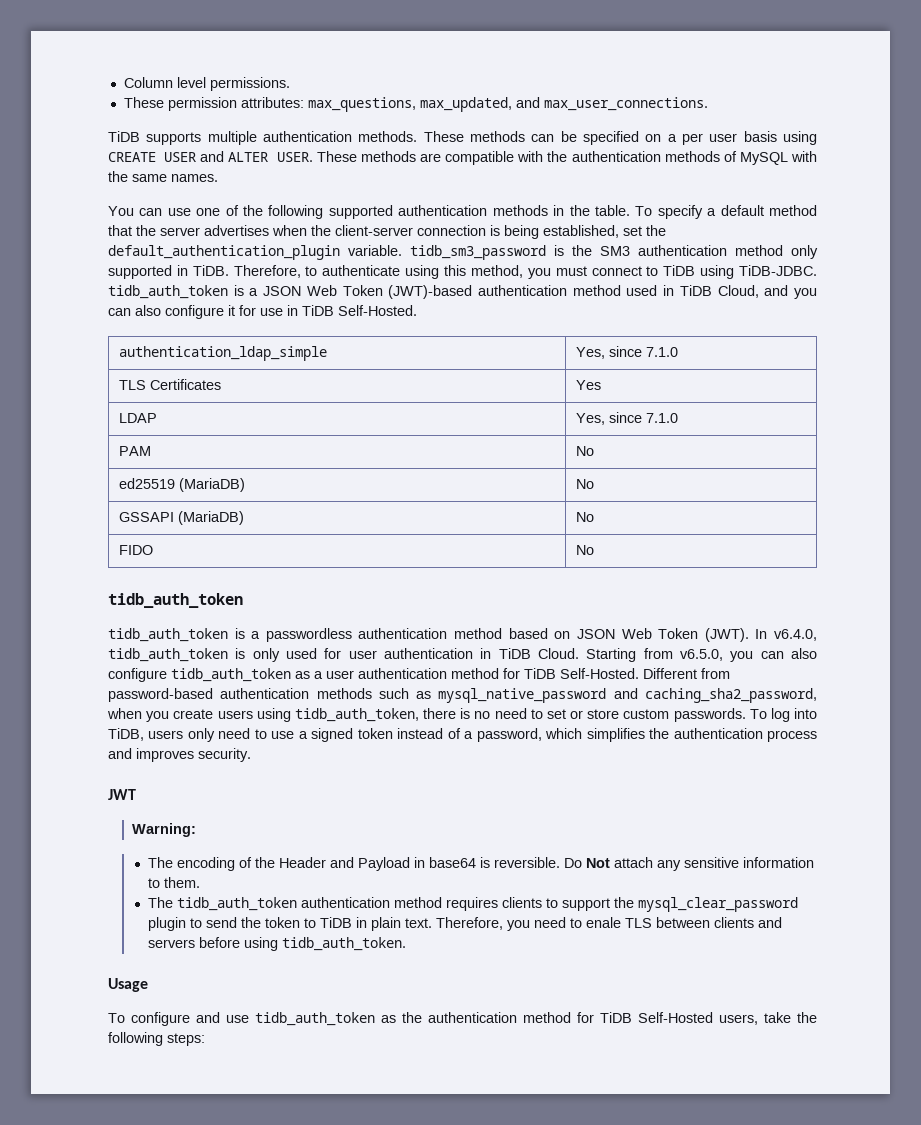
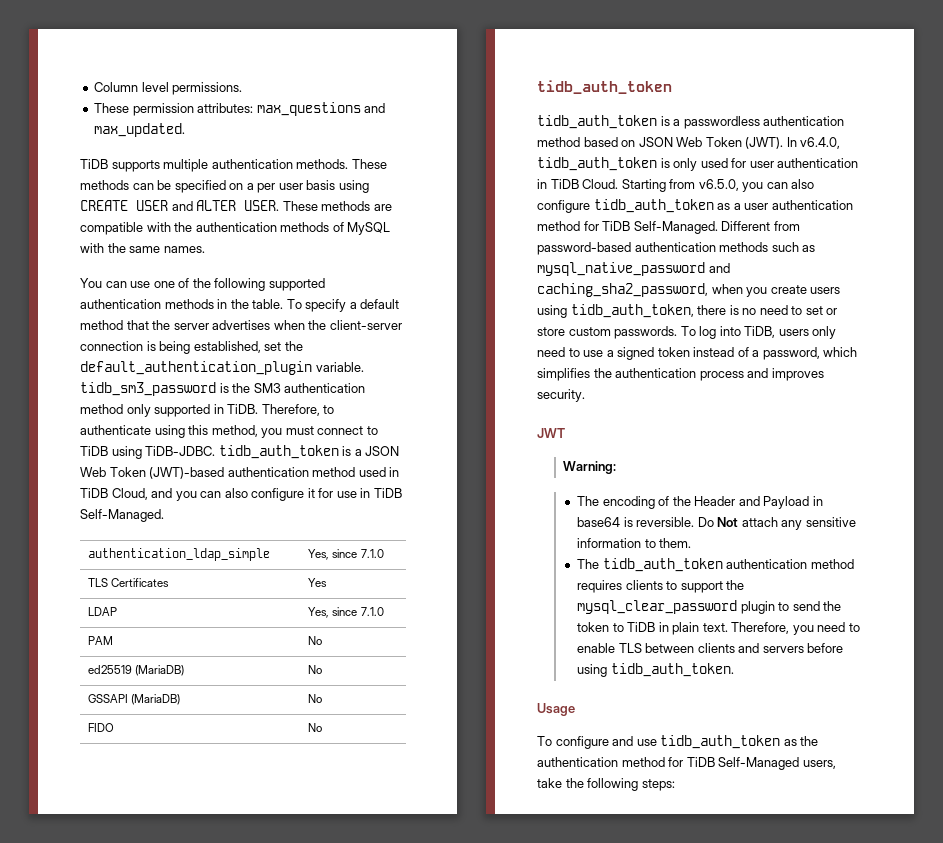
[307,97,708,112] max_questions, max_updated, and max_user_connections. -> [256,102,386,116] [94,123,186,137] max_questions and max_updated.
[338,305,417,316] Self-Hosted. -> [80,509,164,522] Self-Managed.
[560,668,639,679] Self-Hosted. -> [633,221,718,234] Self-Managed.
[586,917,622,928] enale -> [577,643,616,653] enable
[638,1012,713,1023] Self-Hosted -> [718,757,800,770] Self-Managed

